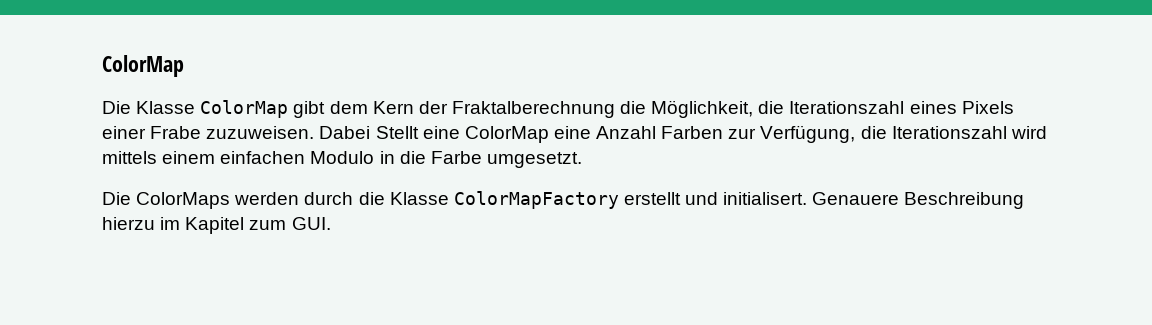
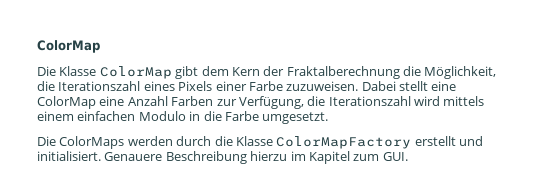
[150,126,202,139] Frabe -> [248,81,283,91] Farbe
[375,126,419,139] Stellt -> [399,81,428,91] stellt
[723,192,808,205] initialisert. -> [37,151,101,161] initialisiert.

